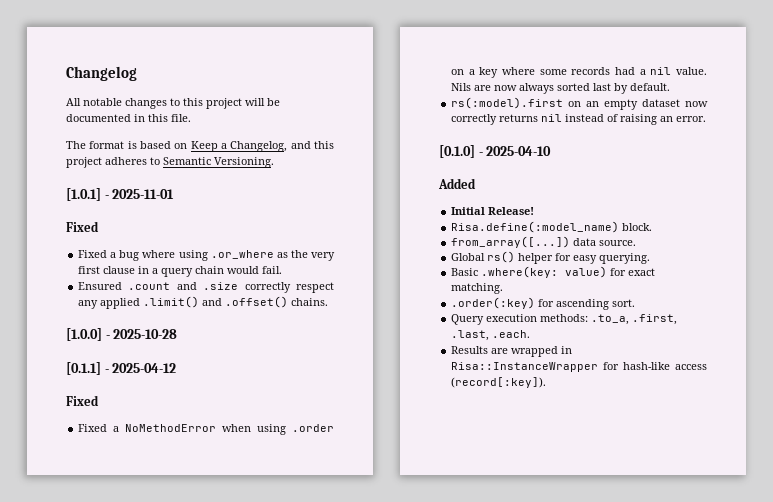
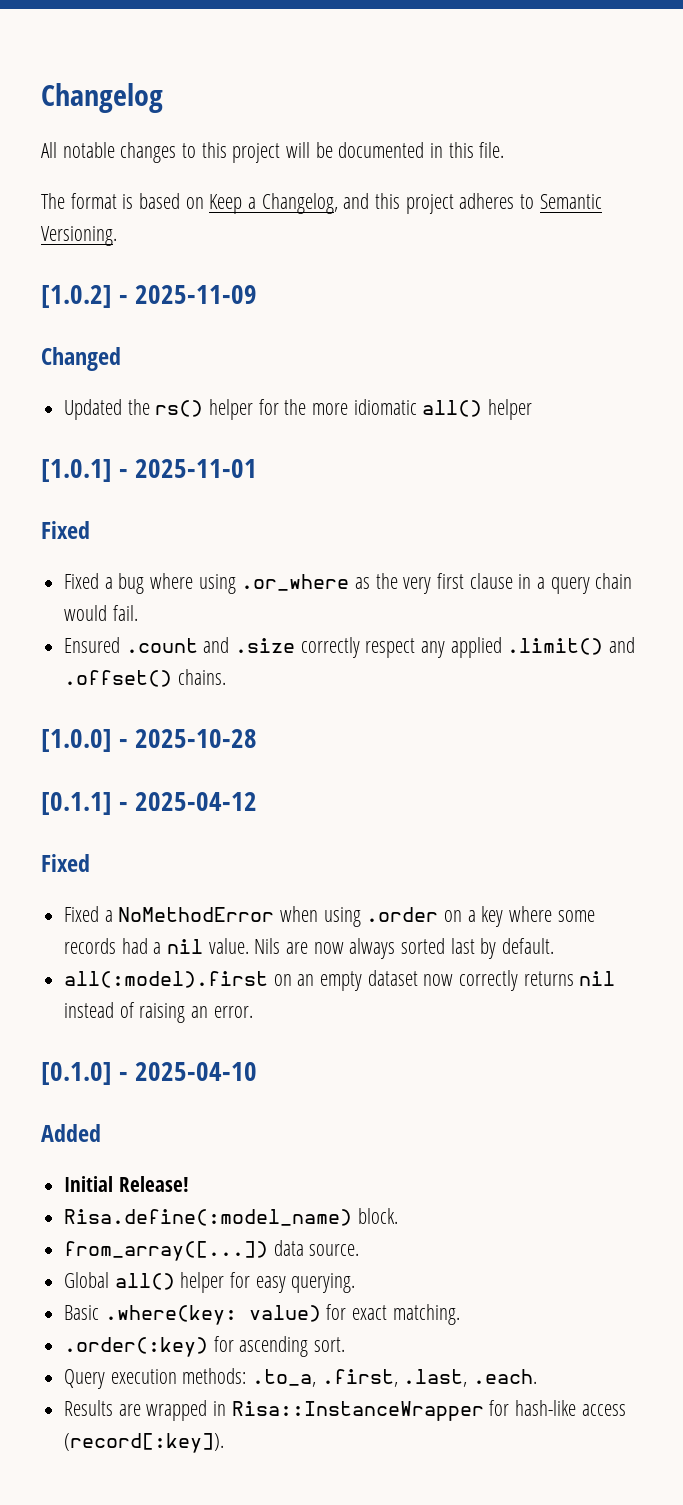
(274, 162) none -> [41,285,258,308] [41,347,121,371] [64,399,533,420] // [1.0.2] - 2025-11-09 // Changed // Updated the rs() helper for the more idiomatic all() helper
[451,97,564,109] rs(:model).first -> [64,971,269,988] all(:model).first
[487,251,516,263] rs() -> [114,1273,175,1290] all()

